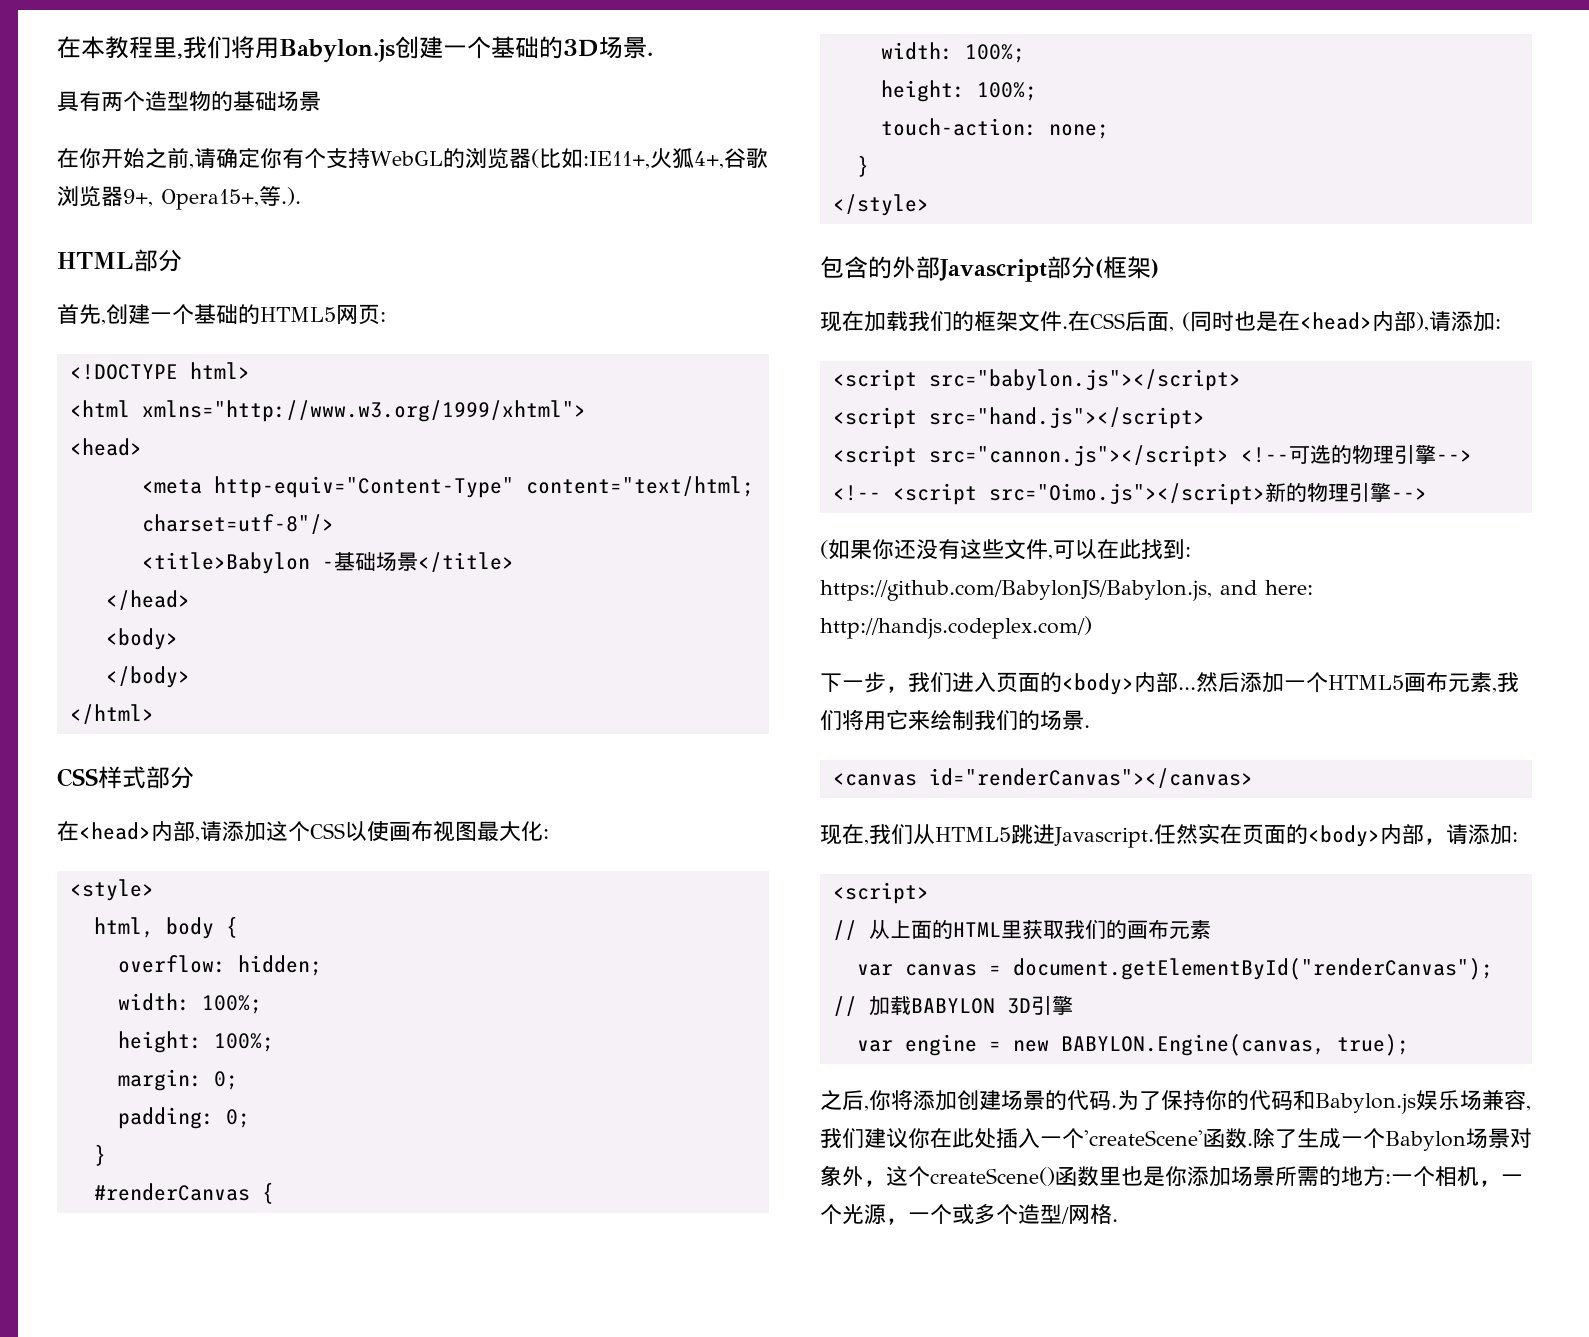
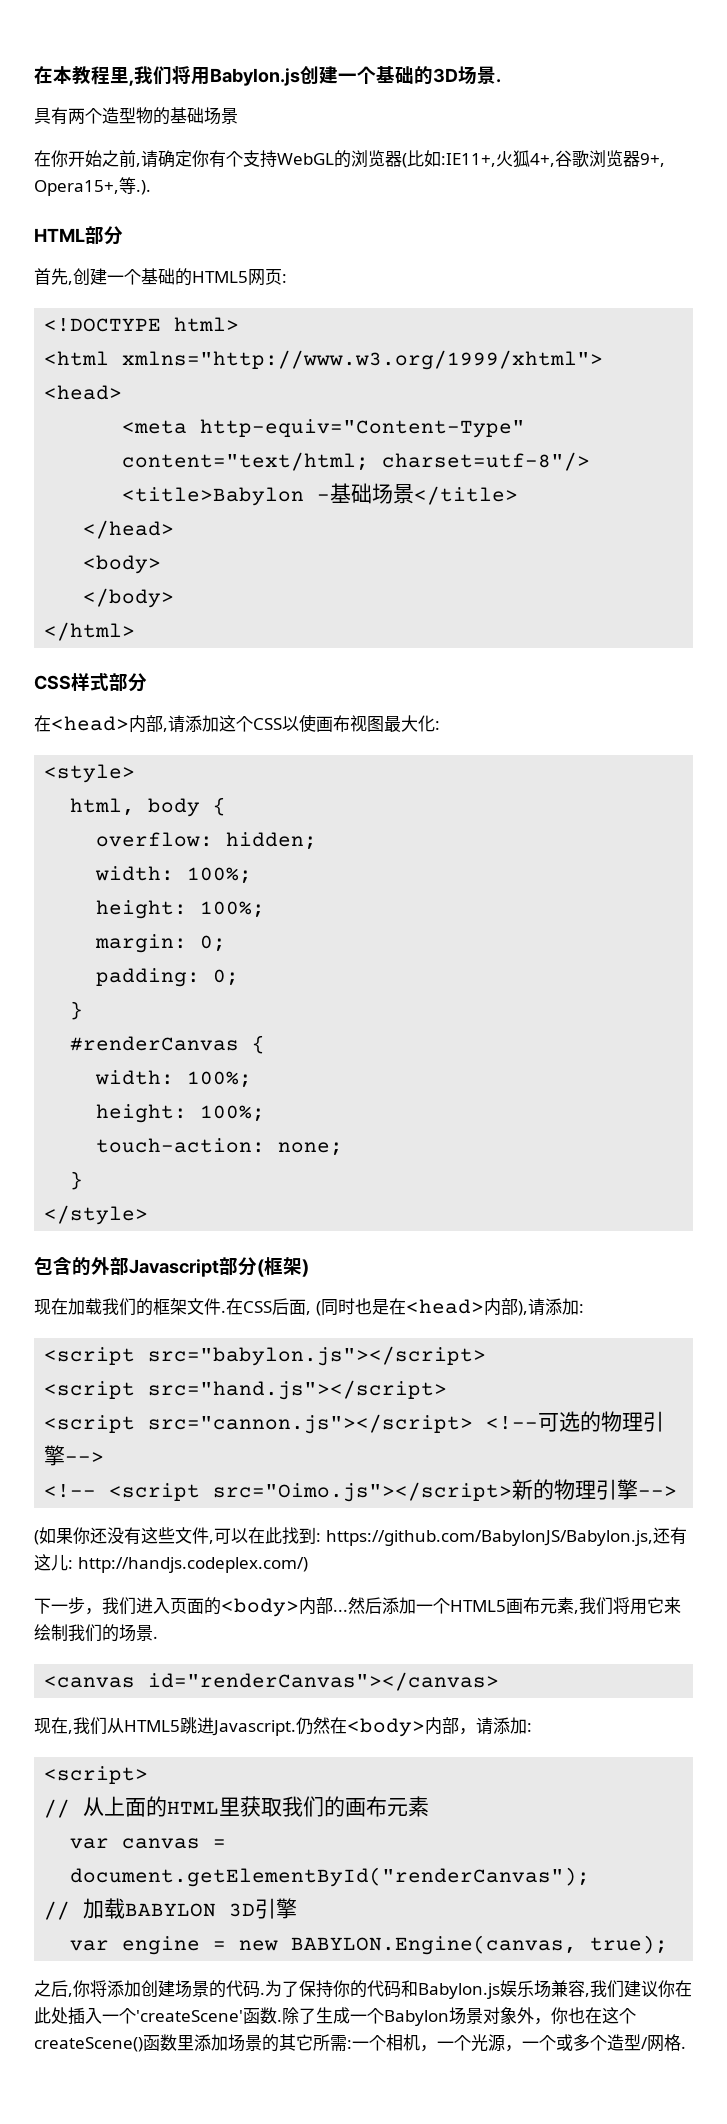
[1220,580,1313,595] and here: -> [652,1527,687,1545] [34,1554,73,1571] 还有这儿:
[1154,824,1308,845] 任然实在页面的 -> [296,1717,347,1735] 仍然在
(886, 1183) none -> [551,2007,602,2024] 你也在
[1121,1166,1187,1187] 也是你 -> (194, 2043) none
[1275,1166,1385,1187] 所需的地方 -> [262,2034,347,2052] 的其它所需

